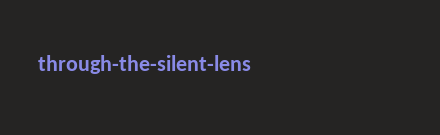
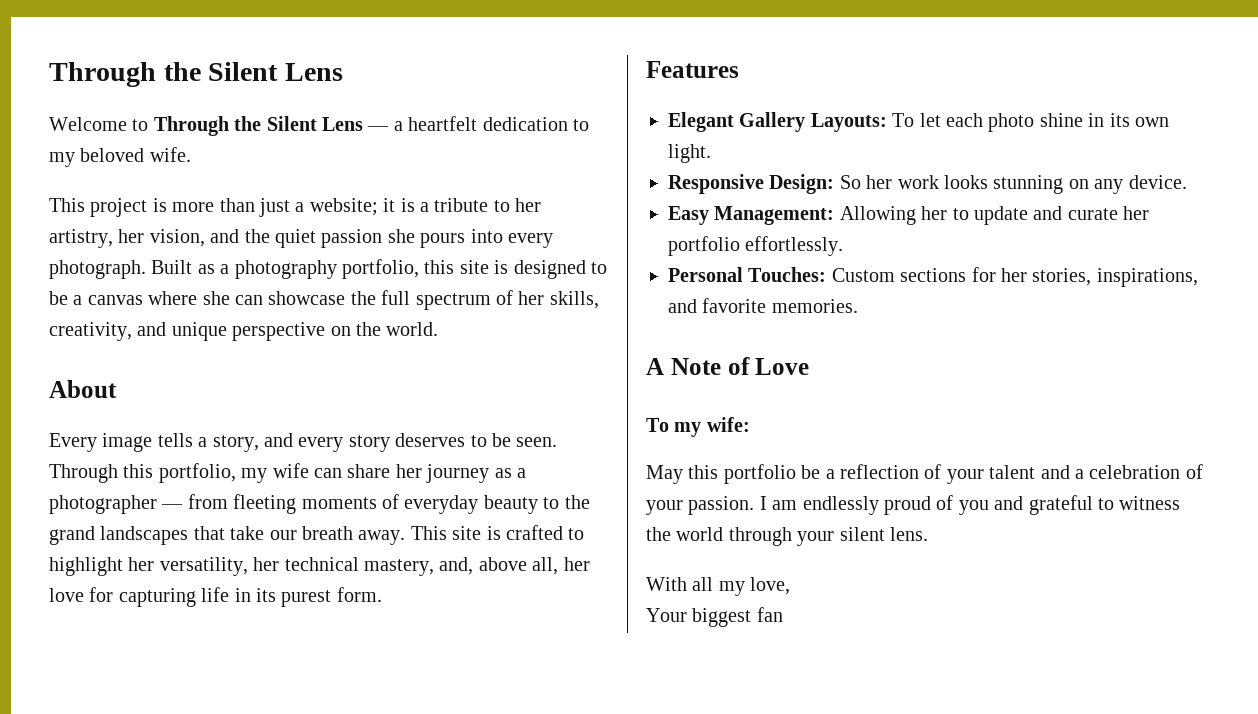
[38,55,251,74] through-the-silent-lens -> [49,62,343,87] [49,116,589,136] [49,147,191,167] [49,198,542,217] [49,229,553,248] [49,259,607,279] [49,290,599,310] [49,322,439,341] [49,380,117,398] [49,433,558,452] [49,463,526,483] [49,494,590,514] [49,525,585,545] [49,557,590,576] [49,587,382,607] [646,61,739,78] [668,112,1169,132] [668,144,711,163] [668,174,1187,194] [668,206,1150,225] [668,236,844,256] [668,267,1198,287] [668,298,858,313] [646,357,810,375] [646,417,750,437] [646,464,1203,484] [646,495,1181,515] [646,527,928,546] [646,577,791,596] [646,607,783,627] Through the Silent Lens // Welcome to Through the Silent Lens — a heartfelt dedication to my beloved wife. // This project is more than just a website; it is a tribute to her artistry, her vision, and the quiet passion she pours into every photograph. Built as a photography portfolio, this site is designed to be a canvas where she can showcase the full spectrum of her skills, creativity, and unique perspective on the world. // About // Every image tells a story, and every story deserves to be seen. Through this portfolio, my wife can share her journey as a photographer — from fleeting moments of everyday beauty to the grand landscapes that take our breath away. This site is crafted to highlight her versatility, her technical mastery, and, above all, her love for capturing life in its purest form. // Features // Elegant Gallery Layouts: To let each photo shine in its own light. // Responsive Design: So her work looks stunning on any device. // Easy Management: Allowing her to update and curate her portfolio effortlessly. // Personal Touches: Custom sections for her stories, inspirations, and favorite memories. // A Note of Love // To my wife: // May this portfolio be a reflection of your talent and a celebration of your passion. I am endlessly proud of you and grateful to witness the world through your silent lens. // With all my love, // Your biggest fan

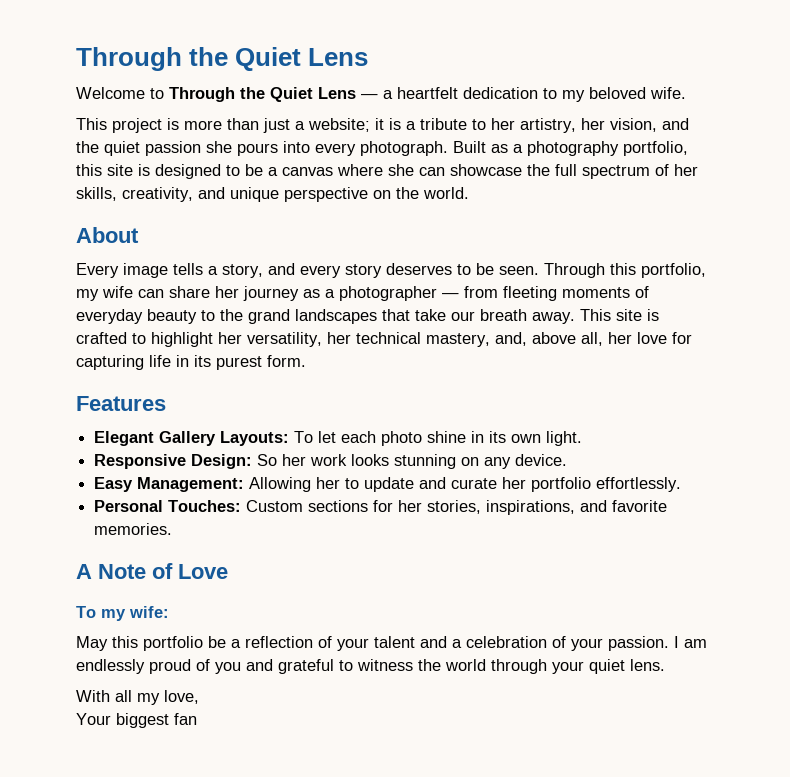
[49,62,279,87] Through the Silent -> [76,47,302,71] Through the Quiet
[266,116,317,131] Silent -> [270,87,313,102] Quiet
[839,527,885,541] silent -> [589,659,625,674] quiet

